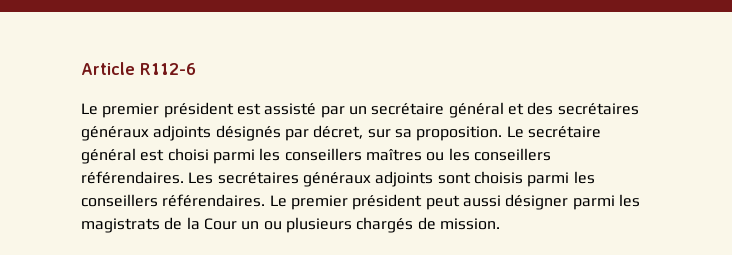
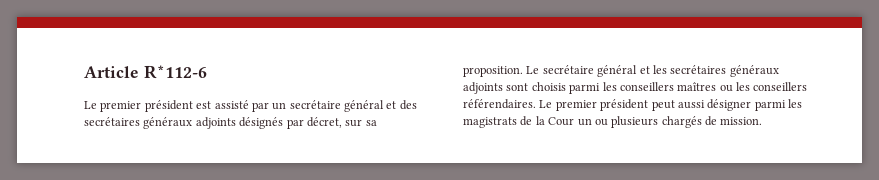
[140,63,196,75] R112-6 -> [143,65,207,79] R*112-6
[140,148,551,164] [81,171,214,184] est choisi parmi les conseillers maîtres ou les conseillers référendaires. Les -> [639,65,667,74] et les
(158, 200) none -> [677,82,808,92] maîtres ou les conseillers

